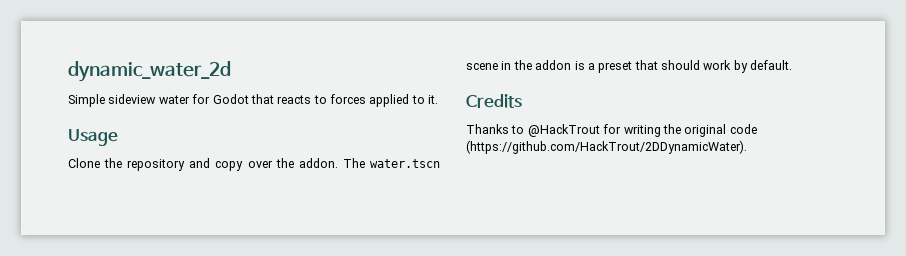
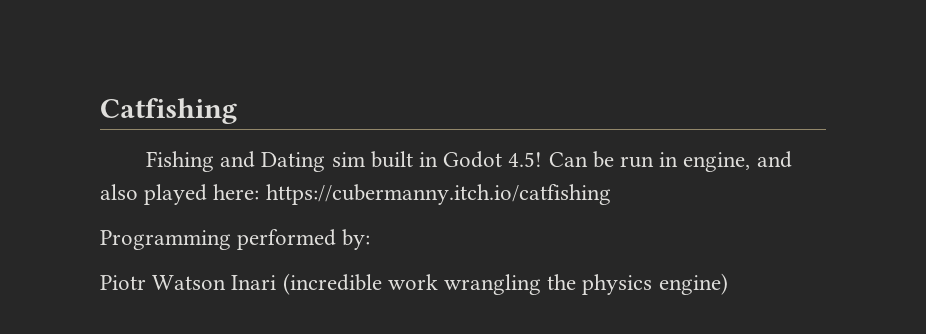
[68,61,231,82] [68,94,439,107] [68,129,118,146] [68,158,440,171] [466,60,793,73] [466,94,522,108] [466,124,757,137] [466,140,747,154] dynamic_water_2d // Simple sideview water for Godot that reacts to forces applied to it. // Usage // Clone the repository and copy over the addon. The water.tscn scene in the addon is a preset that should work by default. // Credits // Thanks to @HackTrout for writing the original code (https://github.com/HackTrout/2DDynamicWater). -> [100,98,237,124] [145,151,792,172] [100,184,611,205] [100,229,371,250] [100,273,728,295] Catfishing // Fishing and Dating sim built in Godot 4.5! Can be run in engine, and also played here: https://cubermanny.itch.io/catfishing // Programming performed by: // Piotr Watson Inari (incredible work wrangling the physics engine)

